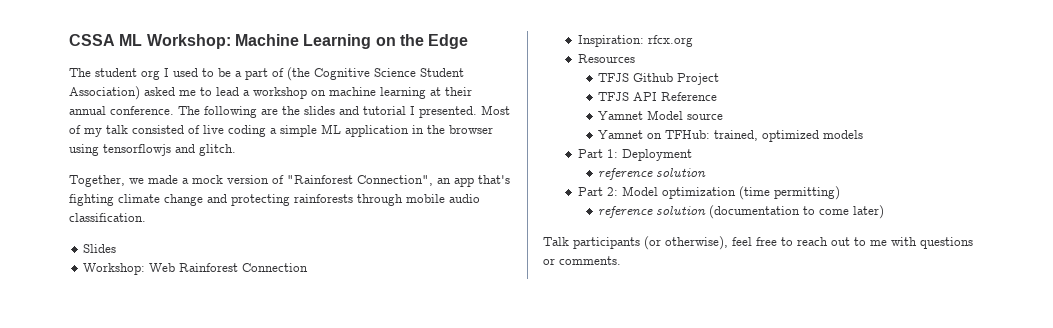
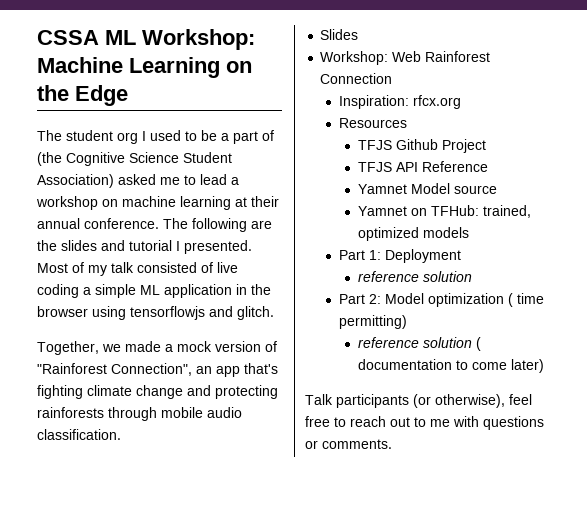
[738,186,770,200] (time -> [507,293,544,307] ( time
[709,205,801,219] (documentation -> [475,337,481,351] [357,359,452,370] ( documentation

